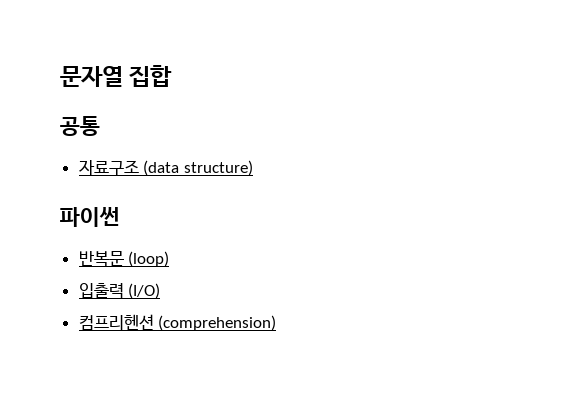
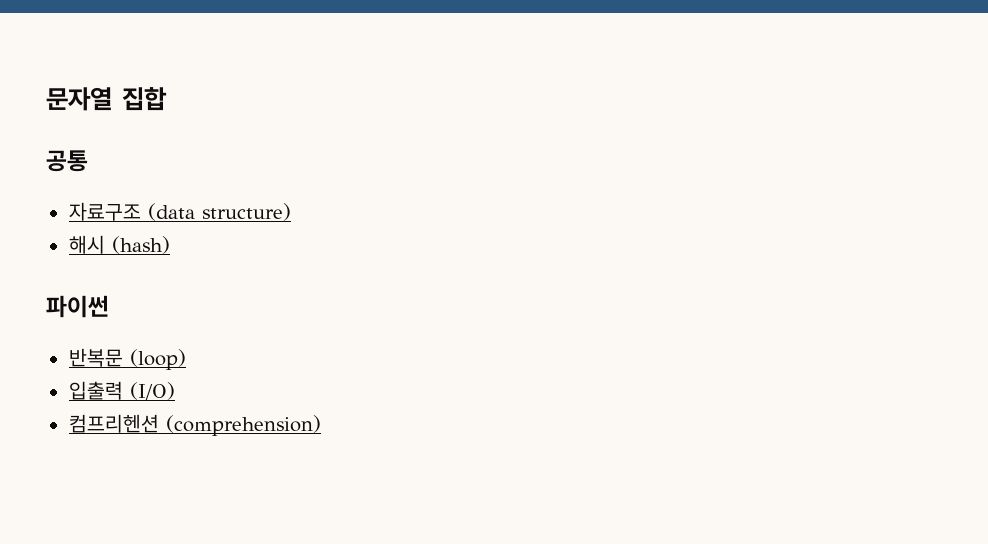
(253, 168) none -> [68,235,170,254] // 해시 (hash)

